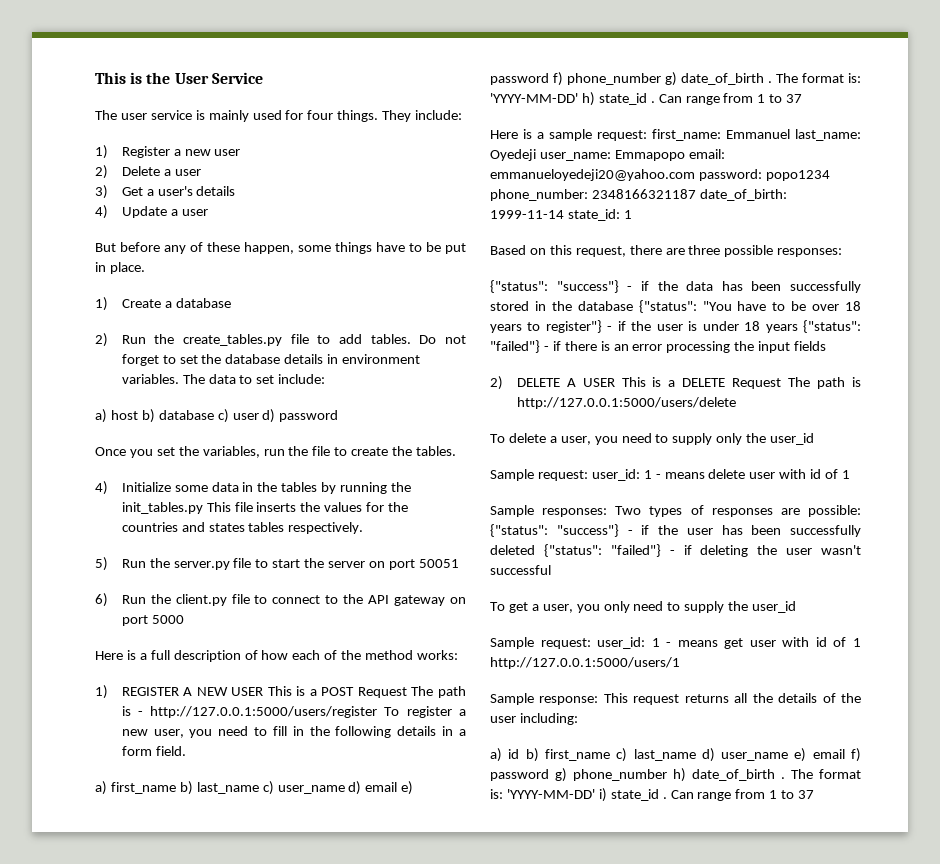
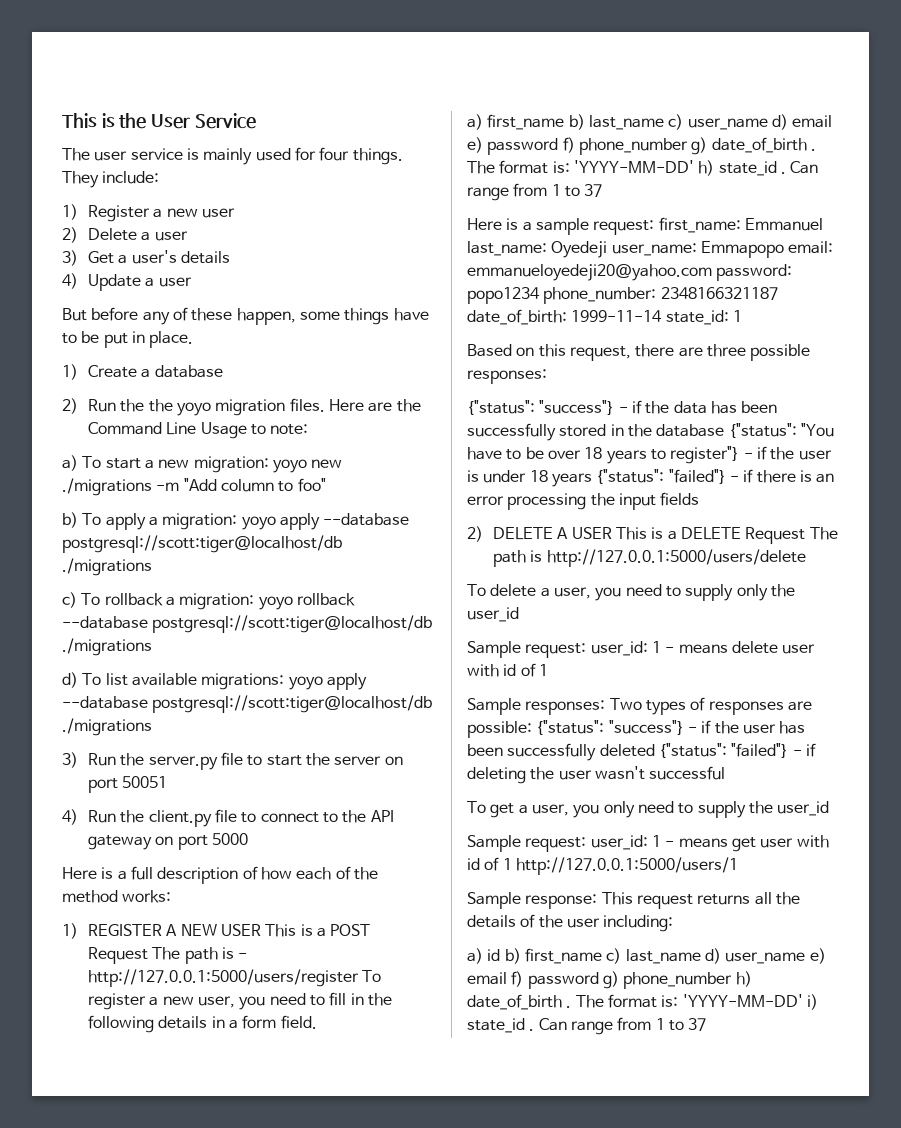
[183,334,466,346] [121,354,421,366] [121,374,326,384] [95,409,339,423] [95,446,457,458] [95,481,412,495] [121,502,409,514] [121,522,364,534] [95,557,108,571] create_tables.py file to add tables. Do not forget to set the database details in environment variables. The data to set include: // a) host b) database c) user d) password // Once you set the variables, run the file to create the tables. // 4) Initialize some data in the tables by running the init_tables.py This file inserts the values for the countries and states tables respectively. // 5) -> [148,398,421,416] [88,422,309,439] [62,455,343,473] [62,478,326,496] [62,512,410,530] [62,535,342,553] [62,558,152,576] [62,592,355,610] [62,615,433,633] [62,638,152,656] [62,672,367,690] [62,695,433,713] [62,718,152,736] [62,752,78,768] the yoyo migration files. Here are the Command Line Usage to note: // a) To start a new migration: yoyo new ./migrations -m "Add column to foo" // b) To apply a migration: yoyo apply --database postgresql://scott:tiger@localhost/db ./migrations // c) To rollback a migration: yoyo rollback --database postgresql://scott:tiger@localhost/db ./migrations // d) To list available migrations: yoyo apply --database postgresql://scott:tiger@localhost/db ./migrations // 3)
[95,593,108,607] 6) -> [62,809,78,825] 4)

